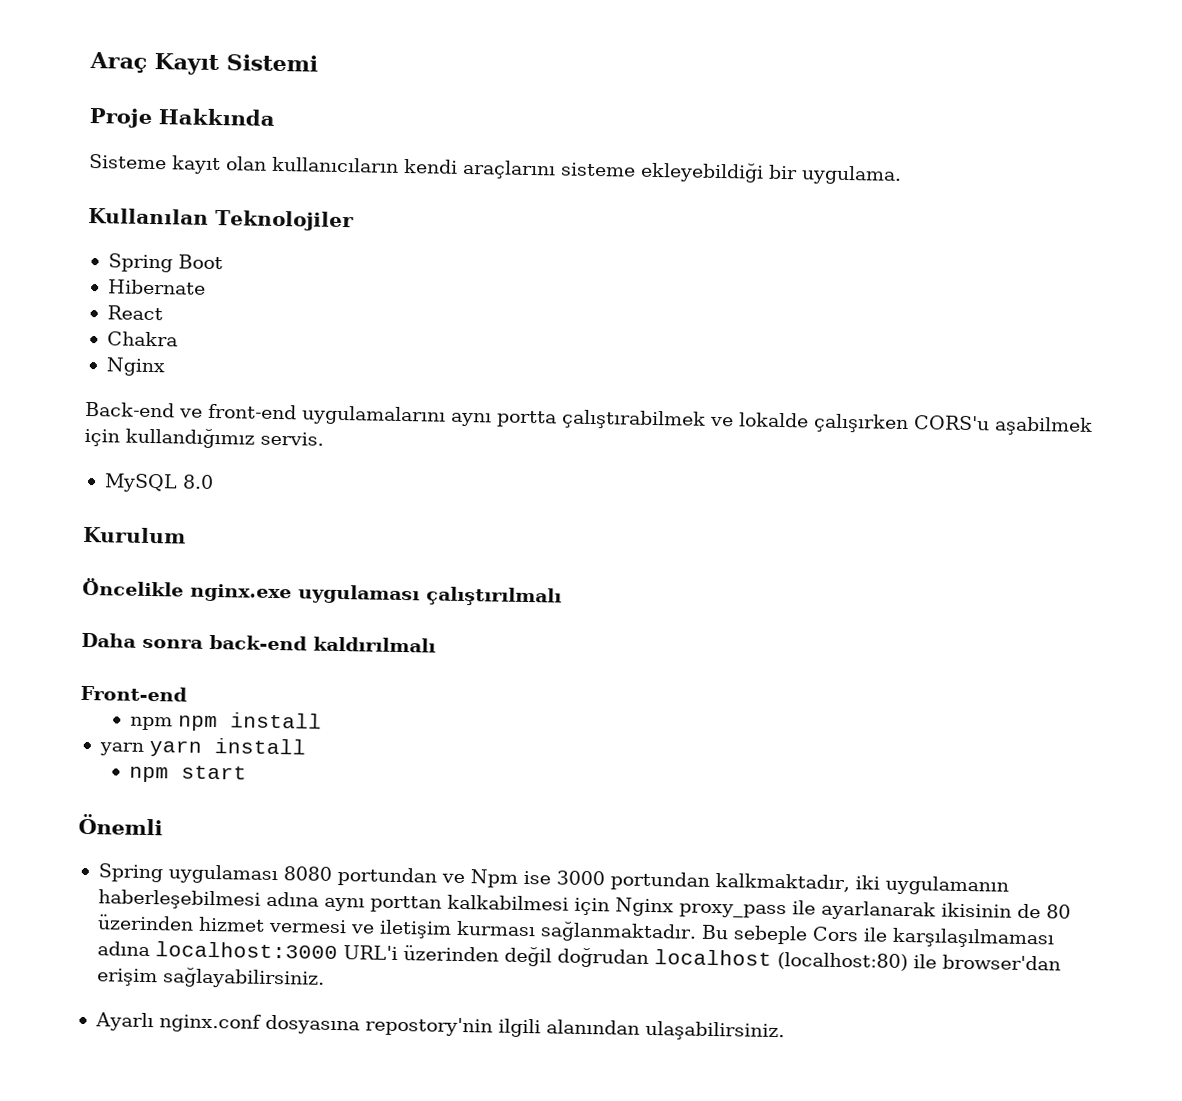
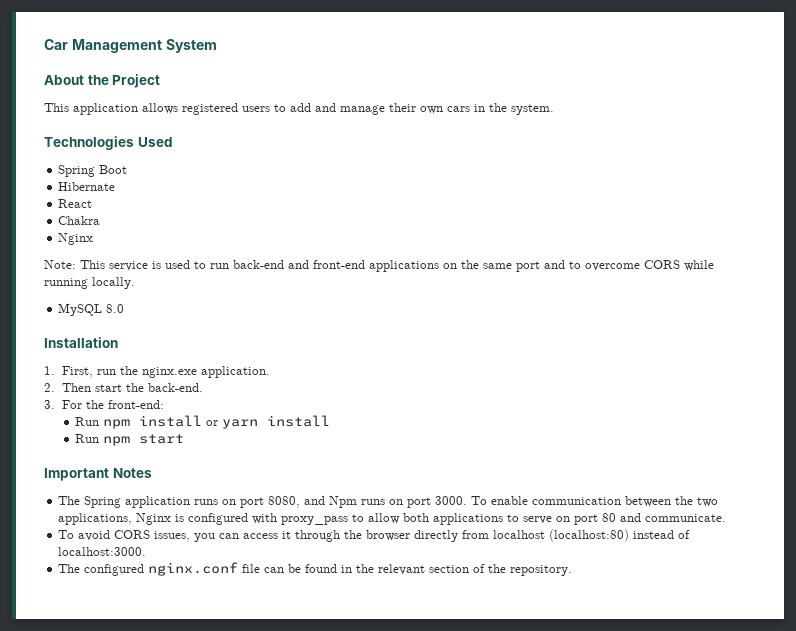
[89,51,318,76] [89,107,275,128] [89,153,902,185] [88,207,354,232] Araç Kayıt Sistemi // Proje Hakkında // Sisteme kayıt olan kullanıcıların kendi araçlarını sisteme ekleyebildiği bir uygulama. // Kullanılan Teknolojiler -> [44,39,217,53] [44,74,161,88] [44,103,554,115] [44,136,173,150] Car Management System // About the Project // This application allows registered users to add and manage their own cars in the system. // Technologies Used
[85,401,1093,436] [84,427,324,449] [103,473,214,493] [83,526,186,544] [82,577,562,607] [81,632,436,653] [80,685,187,702] [130,716,174,731] Back-end ve front-end uygulamalarını aynı portta çalıştırabilmek ve lokalde çalışırken CORS'u aşabilmek için kullandığımız servis. // MySQL 8.0 // Kurulum // Öncelikle nginx.exe uygulaması çalıştırılmalı // Daha sonra back-end kaldırılmalı // Front-end // npm -> [44,260,714,272] [44,277,135,289] [58,303,125,316] [44,337,118,348] [44,366,270,378] [44,383,203,392] [44,400,164,409] [75,417,100,426] Note: This service is used to run back-end and front-end applications on the same port and to overcome CORS while running locally. // MySQL 8.0 // Installation // 1. First, run the nginx.exe application. // 2. Then start the back-end. // 3. For the front-end: // Run
[98,742,144,756] // yarn -> [206,420,219,426] or
(306, 746) none -> [75,434,100,443] Run
[78,813,163,836] [97,863,1009,896] [97,889,1071,921] [96,914,1055,949] [96,941,1061,972] [96,967,325,989] [94,1012,785,1042] Önemli // Spring uygulaması 8080 portundan ve Npm ise 3000 portundan kalkmaktadır, iki uygulamanın haberleşebilmesi adına aynı porttan kalkabilmesi için Nginx proxy_pass ile ayarlanarak ikisinin de 80 üzerinden hizmet vermesi ve iletişim kurması sağlanmaktadır. Bu sebeple Cors ile karşılaşılmaması adına localhost:3000 URL'i üzerinden değil doğrudan localhost (localhost:80) ile browser'dan erişim sağlayabilirsiniz. // Ayarlı nginx.conf dosyasına repostory'nin ilgili alanından ulaşabilirsiniz. -> [44,468,152,481] [58,496,719,508] [58,513,727,525] [58,529,691,542] [58,547,147,556] [58,562,573,576] Important Notes // The Spring application runs on port 8080, and Npm runs on port 3000. To enable communication between the two applications, Nginx is configured with proxy_pass to allow both applications to serve on port 80 and communicate. // To avoid CORS issues, you can access it through the browser directly from localhost (localhost:80) instead of localhost:3000. // The configured nginx.conf file can be found in the relevant section of the repository.

